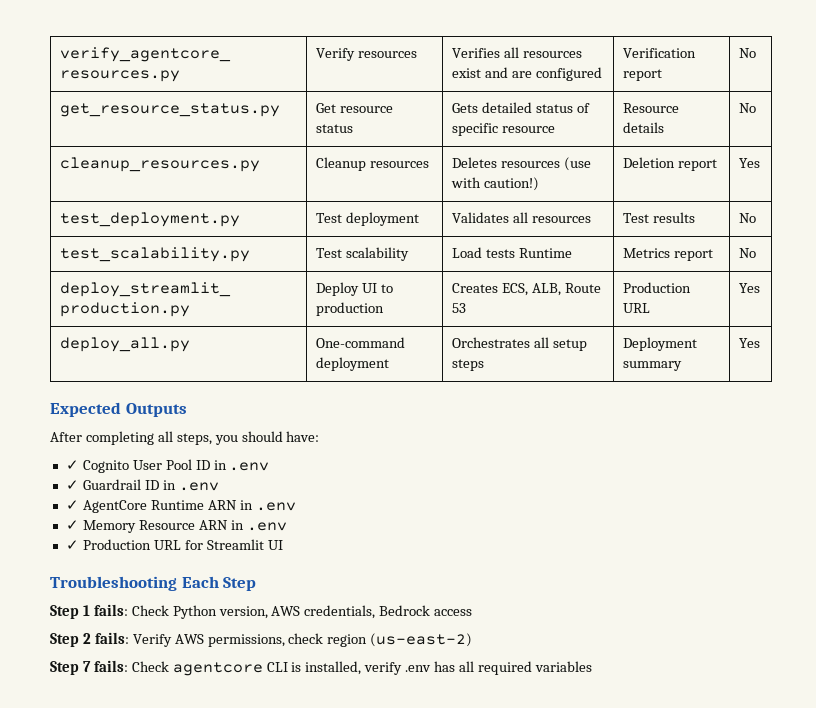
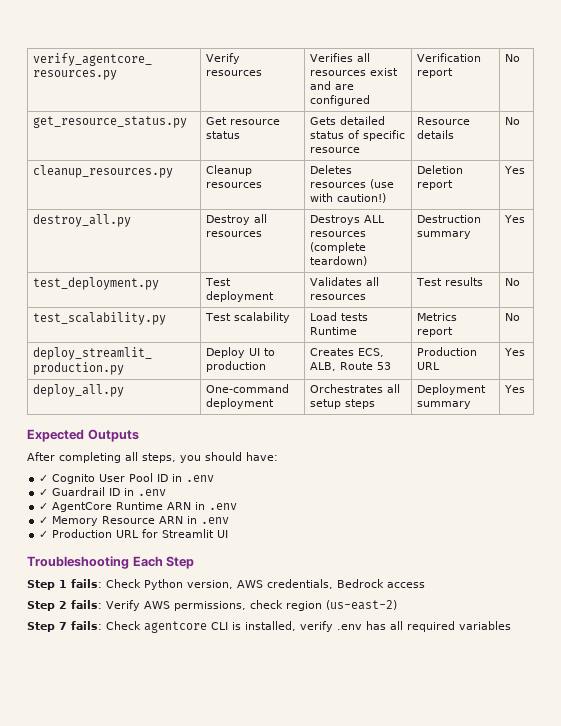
(760, 163) none -> [33,214,132,227] [206,214,268,225] [206,231,263,237] [310,215,386,225] [310,231,367,237] [310,242,367,253] [310,256,368,266] [417,215,482,223] [417,231,472,239] [504,215,526,223] // destroy_all.py | Destroy all resources | Destroys ALL resources (complete teardown) | Destruction summary | Yes

